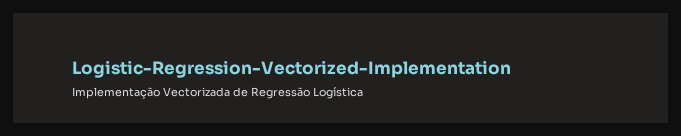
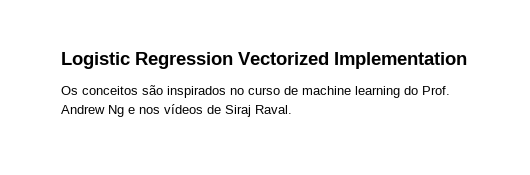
[72,60,511,78] [72,87,363,99] Logistic-Regression-Vectorized-Implementation // Implementação Vectorizada de Regressão Logística -> [61,52,467,69] [61,85,450,98] [61,104,292,117] Logistic Regression Vectorized Implementation // Os conceitos são inspirados no curso de machine learning do Prof. Andrew Ng e nos vídeos de Siraj Raval.

